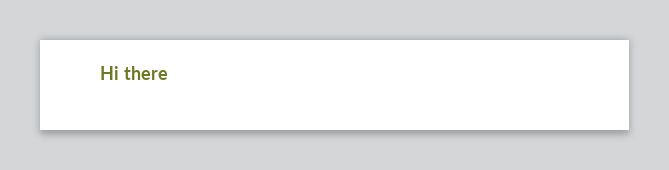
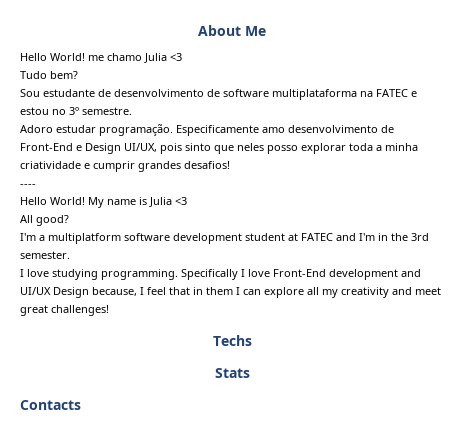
[100,66,168,80] Hi there -> [198,25,266,36] [20,53,182,63] [20,71,78,79] [20,89,417,100] [20,107,132,115] [20,124,394,136] [20,143,418,154] [20,161,230,172] [20,184,36,187] [20,197,187,208] [20,215,69,226] [20,233,429,244] [20,251,70,259] [20,269,421,280] [20,287,441,298] [20,305,109,316] [212,335,252,346] [214,368,250,378] [20,400,81,410] About Me // Hello World! me chamo Julia <3 // Tudo bem? // Sou estudante de desenvolvimento de software multiplataforma na FATEC e estou no 3º semestre. // Adoro estudar programação. Especificamente amo desenvolvimento de Front-End e Design UI/UX, pois sinto que neles posso explorar toda a minha criatividade e cumprir grandes desafios! // ---- // Hello World! My name is Julia <3 // All good? // I'm a multiplatform software development student at FATEC and I'm in the 3rd semester. // I love studying programming. Specifically I love Front-End development and UI/UX Design because, I feel that in them I can explore all my creativity and meet great challenges! // Techs // Stats // Contacts

